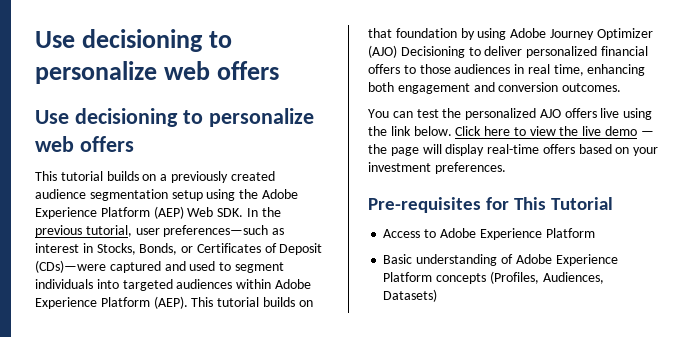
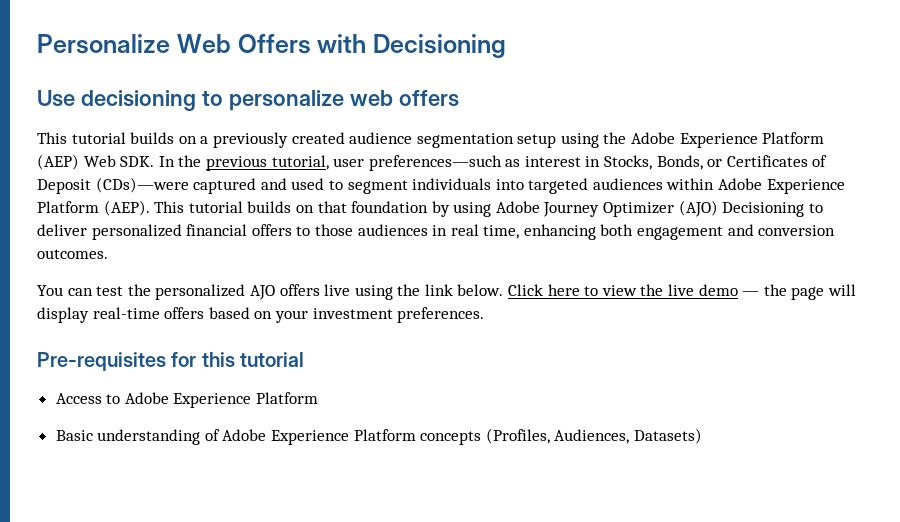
[35,29,232,52] [35,61,279,84] Use decisioning to personalize web offers -> [37,34,506,58] Personalize Web Offers with Decisioning
[514,197,614,210] This Tutorial -> [201,352,305,367] this tutorial

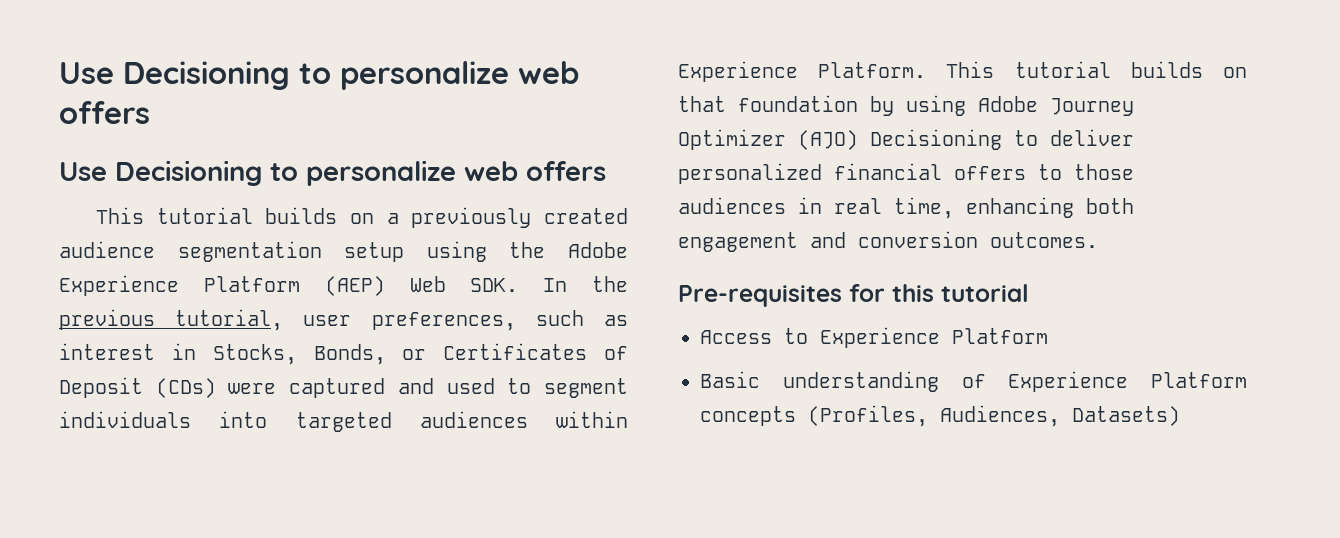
[37,34,506,58] [37,90,196,111] Personalize Web Offers with Decisioning // Use decisioning -> [59,61,579,90] [59,101,150,124] [59,160,262,186] Use Decisioning to personalize web offers // Use Decisioning
[368,155,502,171] preferences—such -> [371,310,584,331] preferences, such
[95,177,189,193] (CDs)—were -> [155,378,277,398] (CDs) were
[718,178,845,194] [37,200,150,216] Adobe Experience Platform (AEP). -> [678,61,927,82] Experience Platform.
[37,284,856,300] [37,307,485,323] // You can test the personalized AJO offers live using the link below. Click here to view the live demo — the page will display real-time offers based on your investment preferences. -> (1098, 240) none
[124,392,169,404] Adobe -> (808, 336) none
[222,429,267,441] Adobe -> (986, 381) none

